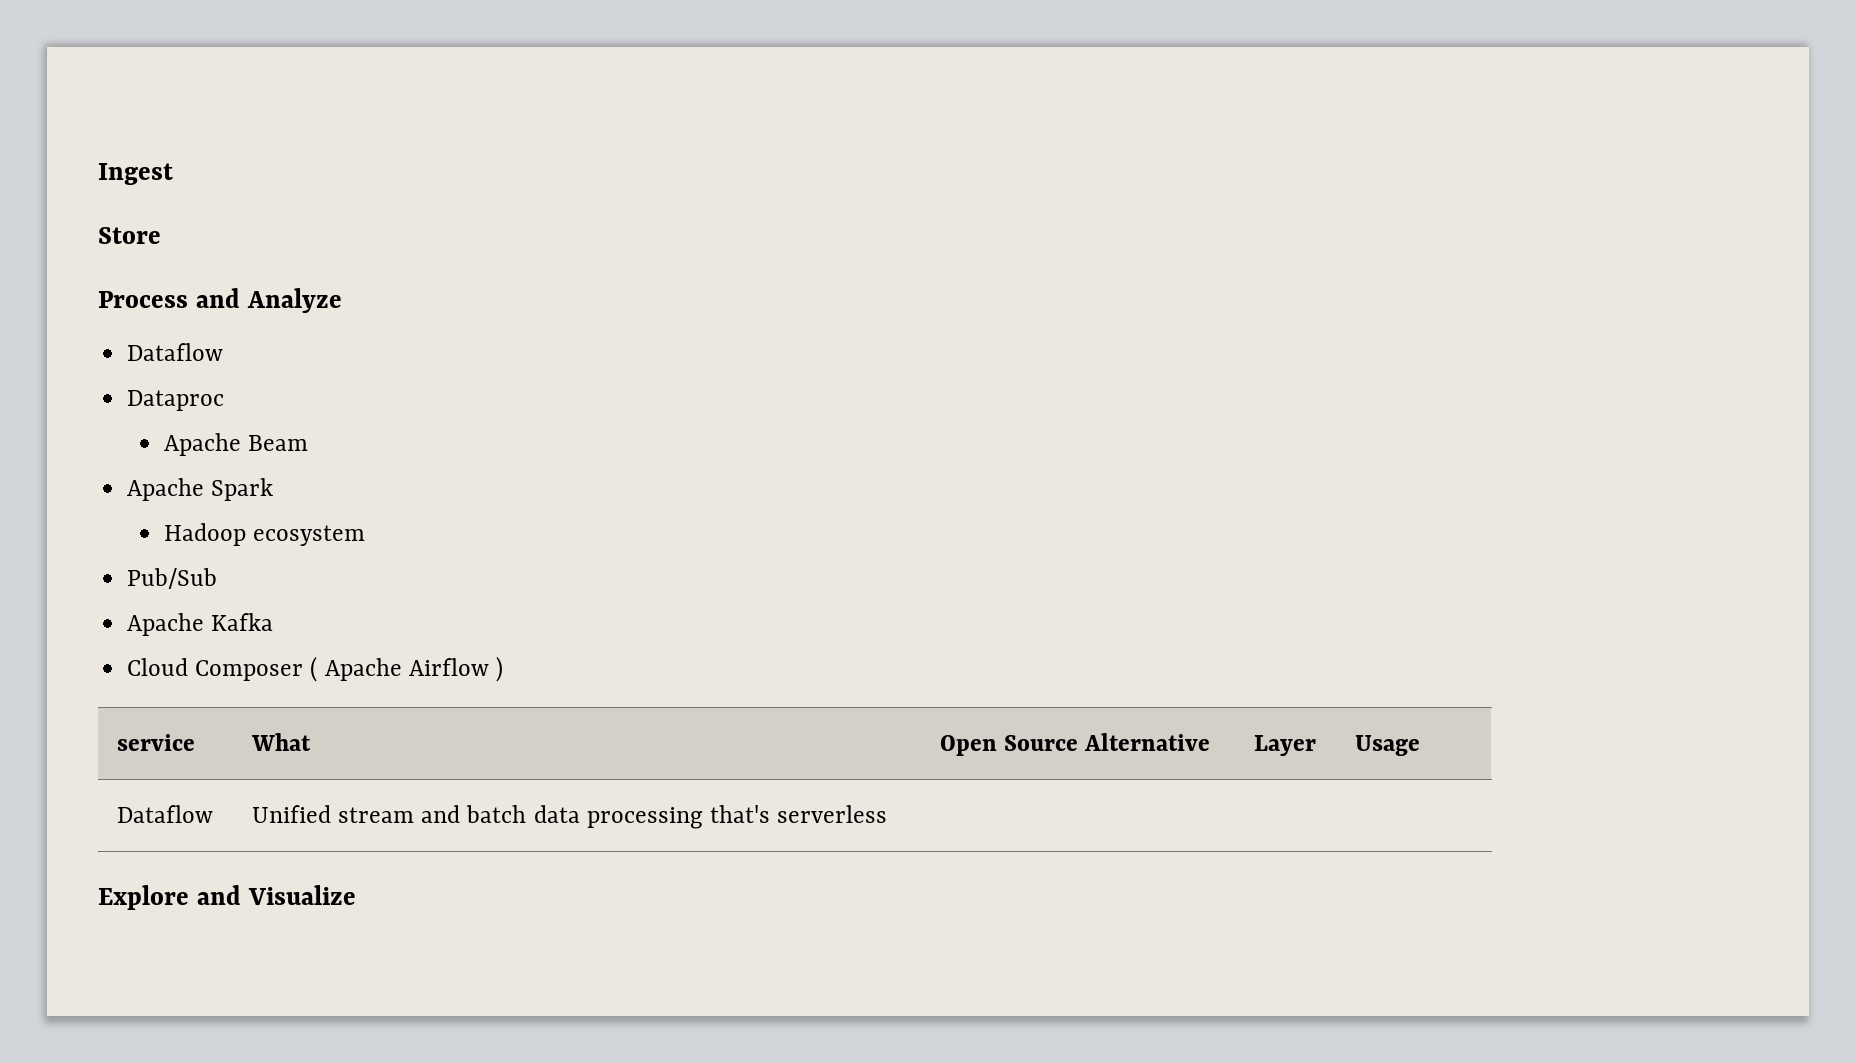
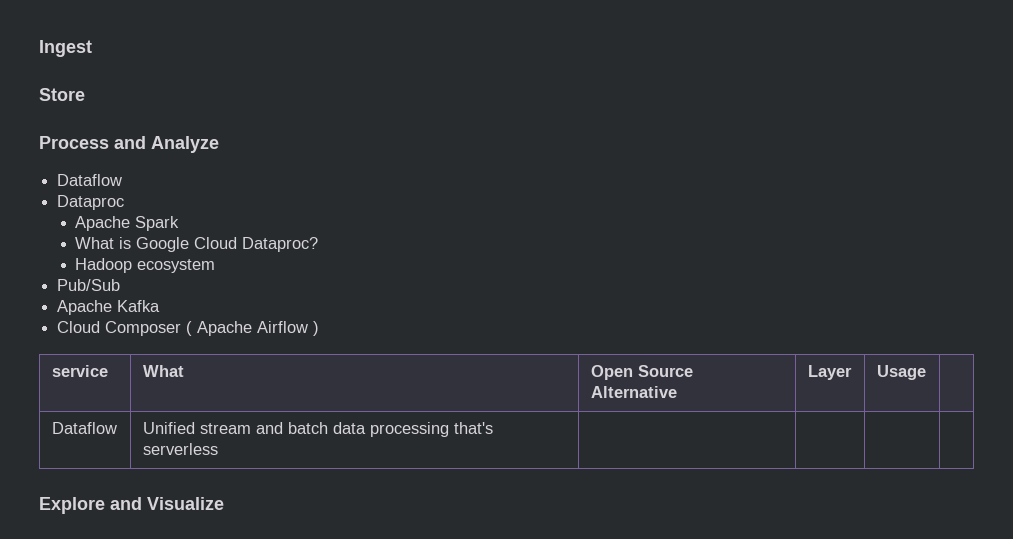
[248,435,309,451] [127,478,274,501] Beam // Apache Spark -> [135,216,180,231] [75,237,319,252] Spark // What is Google Cloud Dataproc?

